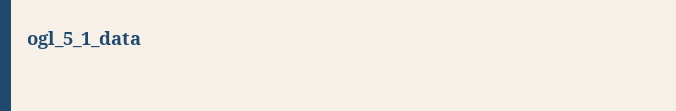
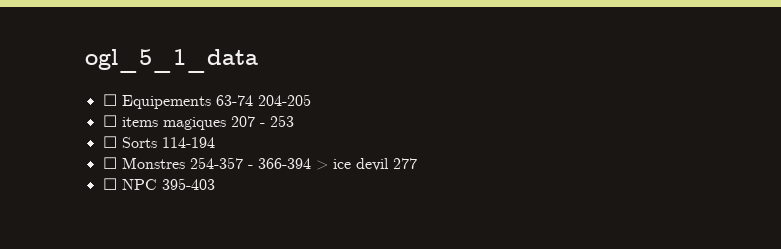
(141, 40) none -> [102,94,311,109] [102,115,294,130] [102,136,215,148] [102,157,417,171] [102,178,215,190] // ☐ Equipements 63-74 204-205 // ☐ items magiques 207 - 253 // ☐ Sorts 114-194 // ☐ Monstres 254-357 - 366-394 > ice devil 277 // ☐ NPC 395-403

